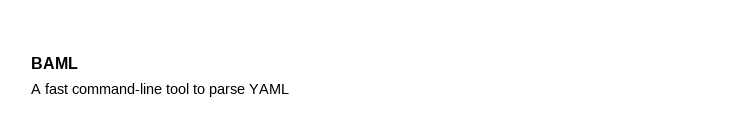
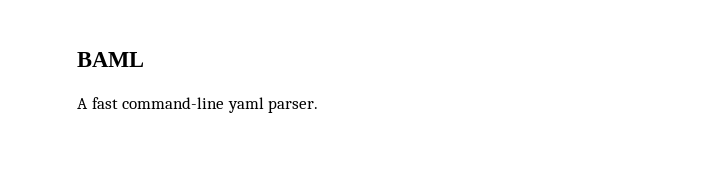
[166,83,289,97] tool to parse YAML -> [227,97,319,113] yaml parser.

